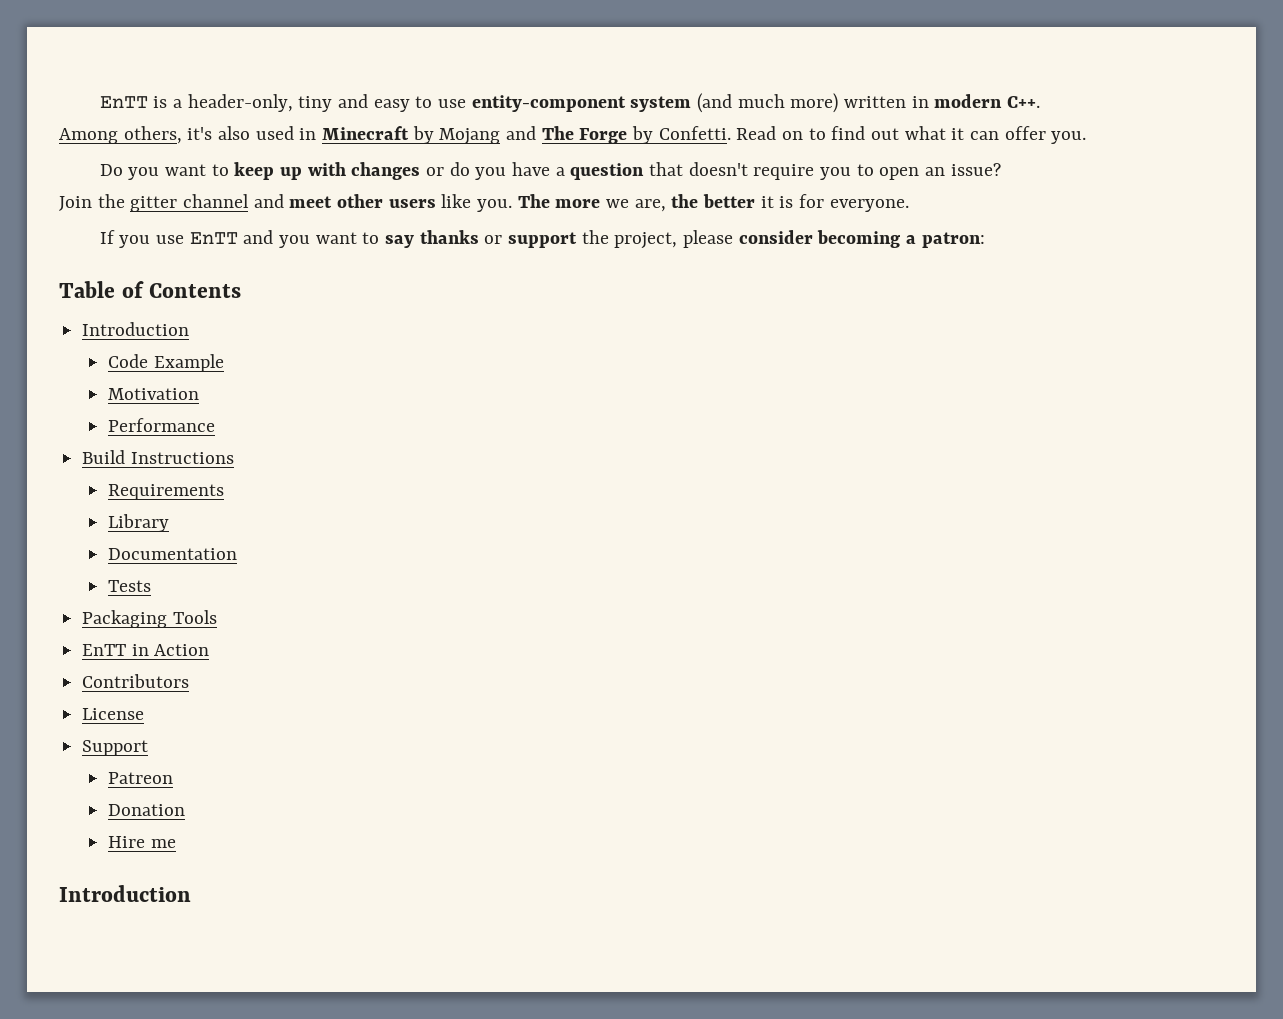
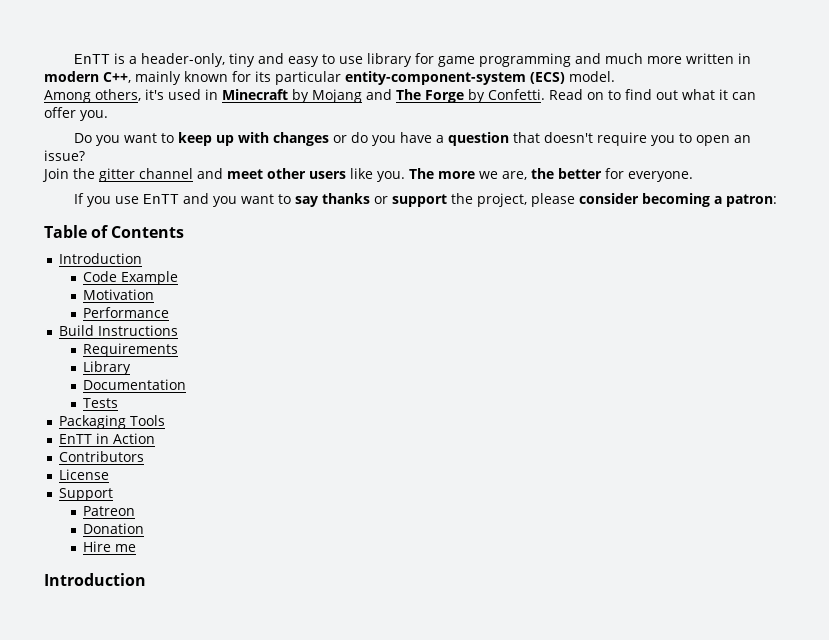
[471,93,1040,113] entity-component system (and much more) written in modern C++. -> [366,53,751,67] [44,71,615,85] library for game programming and much more written in modern C++, mainly known for its particular entity-component-system (ECS) model.
[218,126,251,140] also -> (164, 94) none
[760,196,794,208] it is -> (602, 173) none

